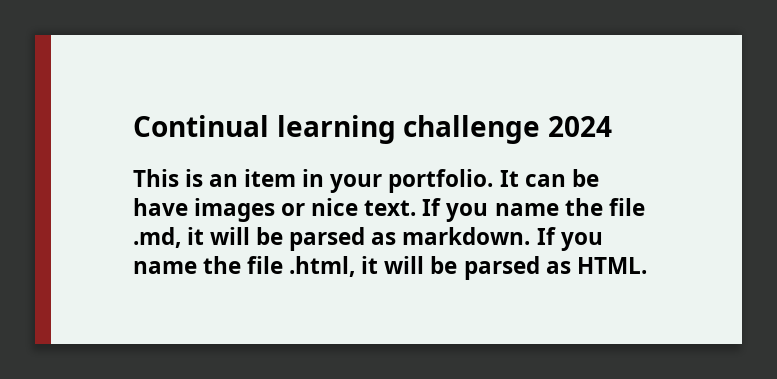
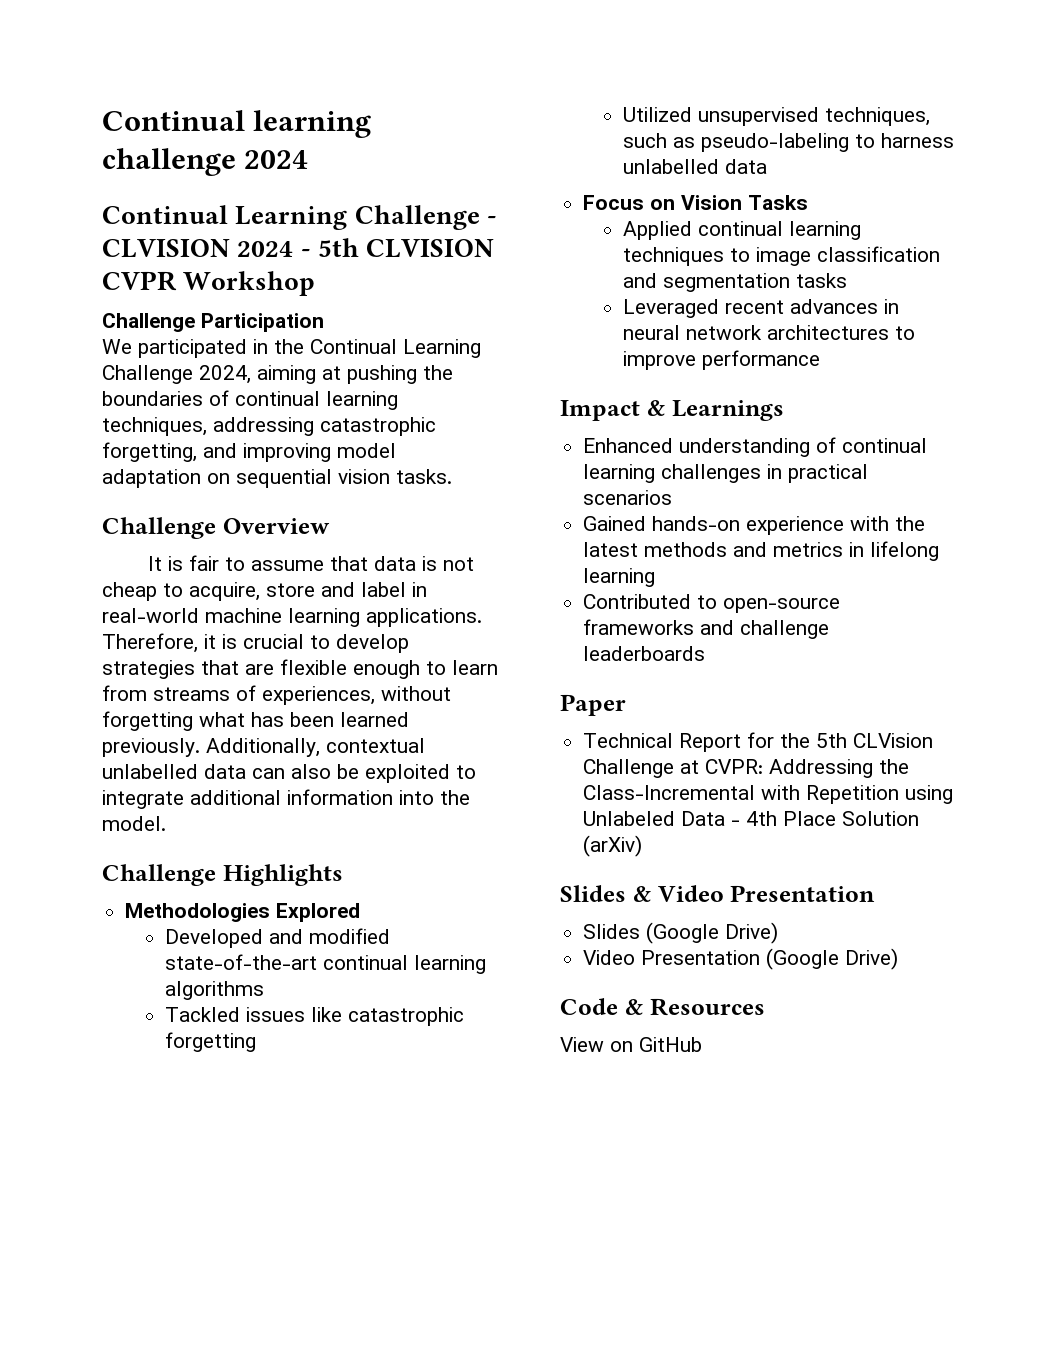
[133,169,599,193] [133,198,645,222] [133,227,603,251] [133,256,647,280] This is an item in your portfolio. It can be have images or nice text. If you name the file .md, it will be parsed as markdown. If you name the file .html, it will be parsed as HTML. -> [102,205,497,230] [102,238,495,258] [102,271,316,296] [102,313,324,332] [102,339,481,358] [102,365,453,384] [102,390,398,410] [102,417,436,436] [102,442,396,462] [102,469,452,488] [102,517,330,539] [147,555,474,571] [102,582,427,601] [102,608,482,627] [102,633,409,653] [102,659,498,679] [102,685,451,705] [102,711,409,731] [102,738,425,757] [102,764,476,783] [102,789,470,809] [102,816,166,831] [102,864,343,886] [125,903,361,922] [165,928,391,948] [165,954,487,974] [165,981,265,1000] [165,1007,465,1026] [165,1032,257,1052] [623,107,931,126] [623,133,955,152] [623,159,768,174] [583,195,809,210] [623,221,862,240] [623,246,941,266] [623,273,848,292] [623,299,900,318] [623,325,916,340] [623,350,821,370] [560,400,784,421] [583,437,928,457] [583,464,869,483] [583,490,673,505] [583,516,926,535] [583,541,940,561] [583,568,656,587] [583,594,841,613] [583,619,830,639] [583,646,706,661] [560,694,626,716] [583,732,934,752] [583,759,910,778] [583,785,954,804] [583,811,920,826] [583,835,643,857] [560,885,876,902] [583,922,779,944] [583,948,899,970] [560,998,765,1016] [560,1037,702,1052] Continual Learning Challenge - CLVISION 2024 - 5th CLVISION CVPR Workshop // Challenge Participation // We participated in the Continual Learning Challenge 2024, aiming at pushing the boundaries of continual learning techniques, addressing catastrophic forgetting, and improving model adaptation on sequential vision tasks. // Challenge Overview // It is fair to assume that data is not cheap to acquire, store and label in real-world machine learning applications. Therefore, it is crucial to develop strategies that are flexible enough to learn from streams of experiences, without forgetting what has been learned previously. Additionally, contextual unlabelled data can also be exploited to integrate additional information into the model. // Challenge Highlights // Methodologies Explored // Developed and modified state-of-the-art continual learning algorithms // Tackled issues like catastrophic forgetting // Utilized unsupervised techniques, such as pseudo-labeling to harness unlabelled data // Focus on Vision Tasks // Applied continual learning techniques to image classification and segmentation tasks // Leveraged recent advances in neural network architectures to improve performance // Impact & Learnings // Enhanced understanding of continual learning challenges in practical scenarios // Gained hands-on experience with the latest methods and metrics in lifelong learning // Contributed to open-source frameworks and challenge leaderboards // Paper // Technical Report for the 5th CLVision Challenge at CVPR: Addressing the Class-Incremental with Repetition using Unlabeled Data - 4th Place Solution (arXiv) // Slides & Video Presentation // Slides (Google Drive) // Video Presentation (Google Drive) // Code & Resources // View on GitHub

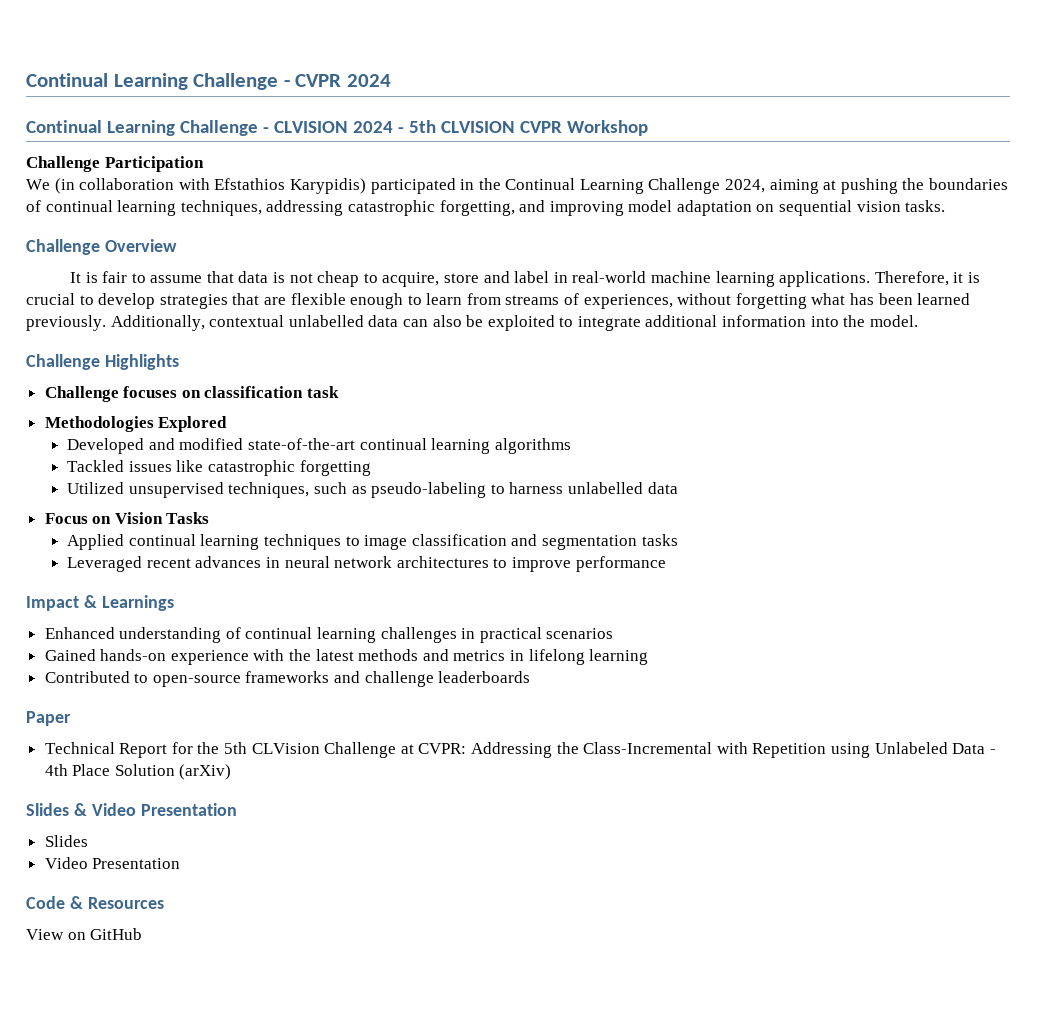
[102,110,372,138] [102,148,236,176] Continual learning challenge -> [26,73,342,90] Continual Learning Challenge - CVPR
(132, 346) none -> [54,178,366,194] (in collaboration with Efstathios Karypidis)
(343, 875) none -> [44,386,340,402] // Challenge focuses on classification task
[646,922,779,944] [583,948,899,970] (Google Drive) // Video Presentation (Google Drive) -> [44,857,181,869] // Video Presentation

